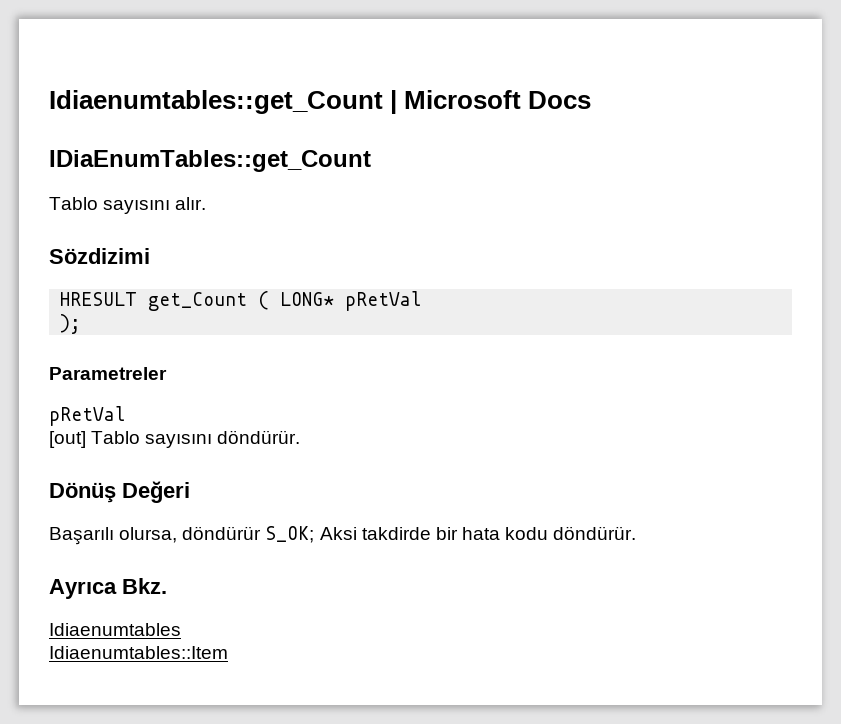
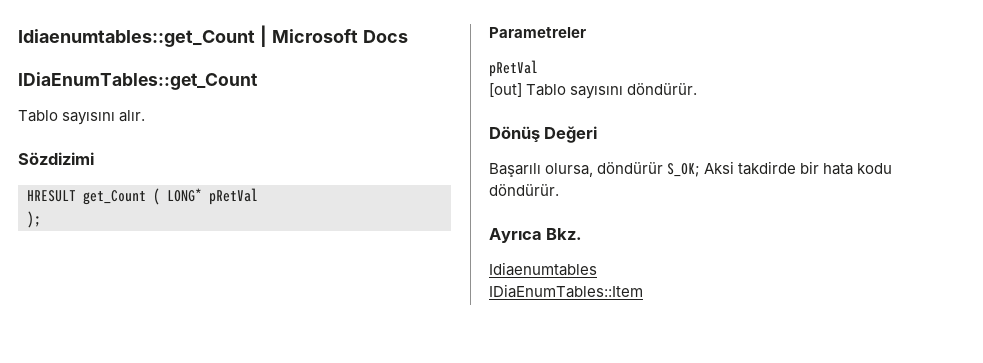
[49,646,228,659] Idiaenumtables::Item -> [489,284,643,298] IDiaEnumTables::Item

